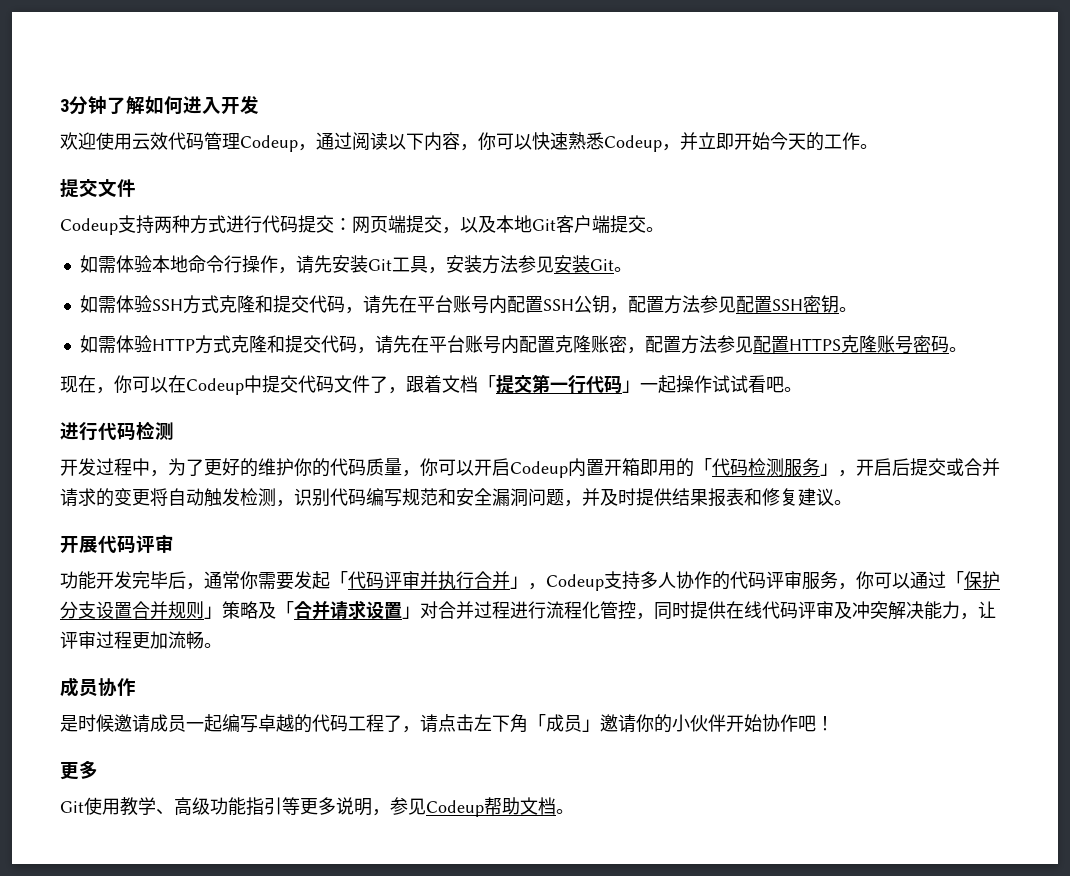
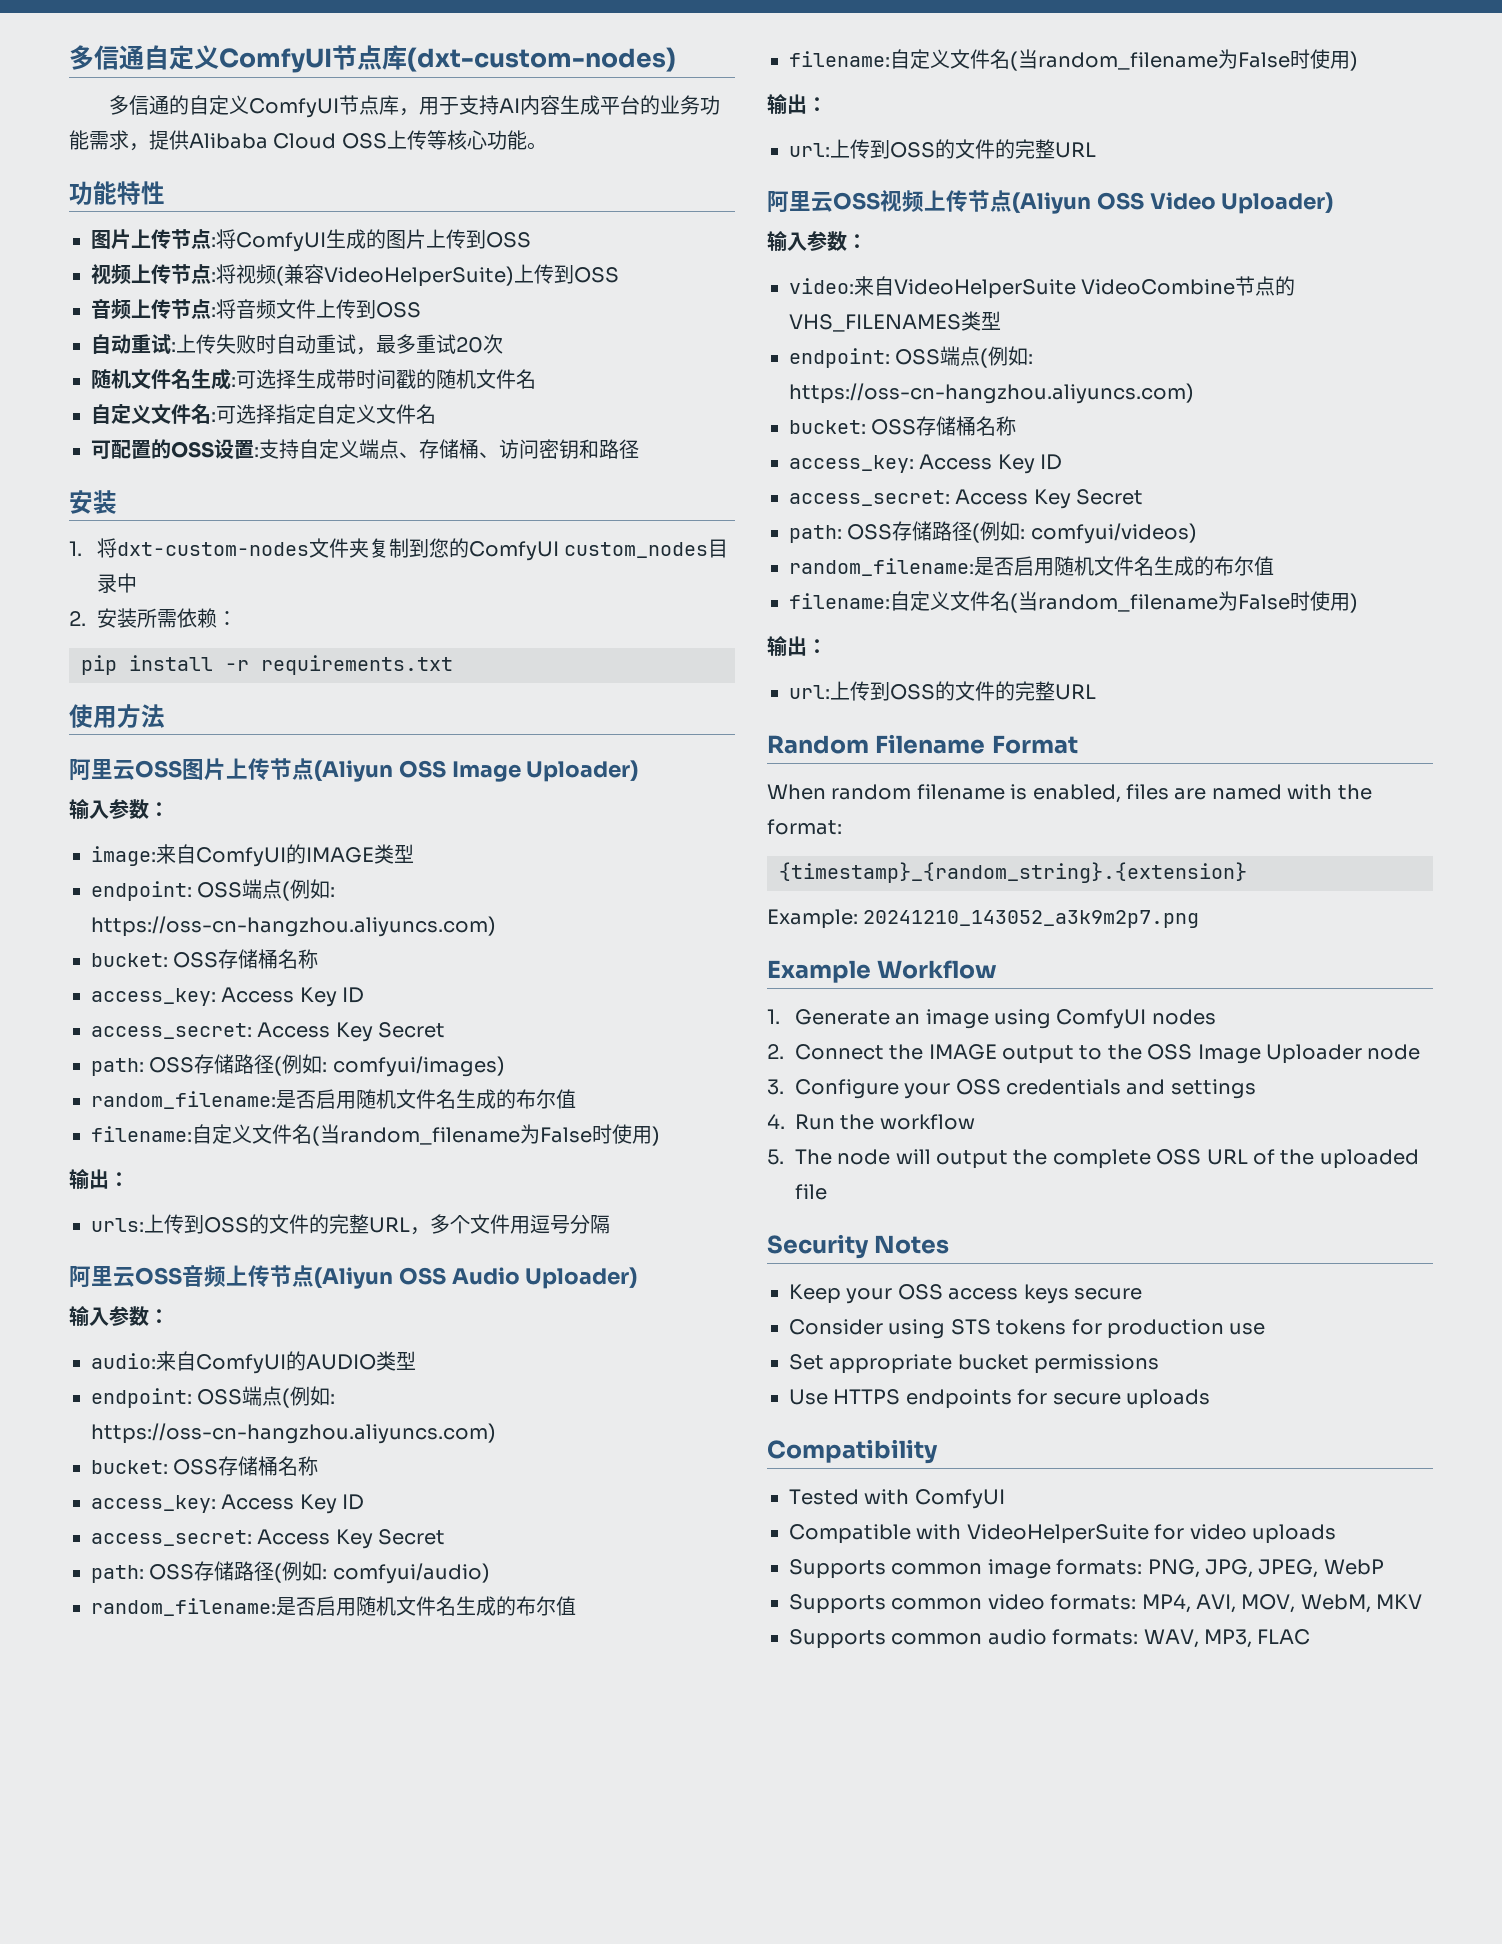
[60,95,259,115] [60,132,878,152] [60,178,136,198] [60,215,664,235] [79,255,632,274] [79,295,857,314] [79,335,967,354] [60,374,802,395] [60,421,174,441] [60,458,1000,478] [60,488,852,507] [60,534,174,554] [60,571,1000,591] [60,600,996,620] [60,631,222,649] [60,677,136,697] [60,714,834,733] [60,760,98,780] [60,797,574,817] 3分钟了解如何进入开发 // 欢迎使用云效代码管理Codeup，通过阅读以下内容，你可以快速熟悉Codeup，并立即开始今天的工作。 // 提交文件 // Codeup支持两种方式进行代码提交：网页端提交，以及本地Git客户端提交。 // 如需体验本地命令行操作，请先安装Git工具，安装方法参见安装Git。 // 如需体验SSH方式克隆和提交代码，请先在平台账号内配置SSH公钥，配置方法参见配置SSH密钥。 // 如需体验HTTP方式克隆和提交代码，请先在平台账号内配置克隆账密，配置方法参见配置HTTPS克隆账号密码。 // 现在，你可以在Codeup中提交代码文件了，跟着文档「提交第一行代码」一起操作试试看吧。 // 进行代码检测 // 开发过程中，为了更好的维护你的代码质量，你可以开启Codeup内置开箱即用的「代码检测服务」，开启后提交或合并请求的变更将自动触发检测，识别代码编写规范和安全漏洞问题，并及时提供结果报表和修复建议。 // 开展代码评审 // 功能开发完毕后，通常你需要发起「代码评审并执行合并」，Codeup支持多人协作的代码评审服务，你可以通过「保护分支设置合并规则」策略及「合并请求设置」对合并过程进行流程化管控，同时提供在线代码评审及冲突解决能力，让评审过程更加流畅。 // 成员协作 // 是时候邀请成员一起编写卓越的代码工程了，请点击左下角「成员」邀请你的小伙伴开始协作吧！ // 更多 // Git使用教学、高级功能指引等更多说明，参见Codeup帮助文档。 -> [69,45,676,73] [109,95,721,118] [69,130,547,151] [69,181,165,205] [91,229,531,252] [91,264,619,287] [91,299,421,319] [91,334,503,355] [91,368,536,390] [91,404,436,424] [91,439,639,459] [69,490,117,514] [69,538,729,561] [96,573,137,593] [69,608,237,628] [81,655,453,675] [69,704,165,728] [69,758,639,782] [69,799,169,819] [91,844,414,867] [91,879,336,901] [91,916,496,937] [91,949,319,969] [91,987,365,1007] [91,1022,446,1042] [91,1054,505,1077] [91,1089,576,1109] [91,1124,660,1146] [69,1169,129,1189] [91,1214,610,1235] [69,1265,638,1289] [69,1306,169,1326] [91,1351,416,1374] [91,1386,336,1408] [91,1423,496,1444] [91,1456,319,1476] [91,1494,365,1514] [91,1529,446,1549] [91,1561,490,1584] [91,1596,576,1616] [789,49,1358,71] [767,94,827,114] [789,139,1096,159] [767,190,1334,214] [767,231,867,251] [789,276,1296,299] [789,311,1001,332] [789,346,1034,368] [789,383,1194,404] [789,416,1017,436] [789,454,1063,474] [789,489,1144,509] [789,521,1197,544] [789,556,1274,576] [789,591,1358,613] [767,636,827,656] [789,681,1096,701] [767,734,1078,754] [767,784,1372,803] [767,819,842,835] [779,862,1247,883] [767,909,1200,929] [767,960,998,983] [767,1009,1216,1029] [767,1044,1421,1064] [767,1079,1256,1099] [767,1114,975,1130] [767,1149,1419,1169] [794,1184,827,1200] [767,1234,950,1259] [789,1284,1142,1304] [789,1319,1266,1339] [789,1354,1160,1374] [789,1389,1210,1409] [767,1439,938,1464] [789,1489,1005,1509] [789,1524,1336,1544] [789,1559,1384,1579] [789,1594,1423,1614] [789,1629,1311,1649] 多信通自定义ComfyUI节点库(dxt-custom-nodes) // 多信通的自定义ComfyUI节点库，用于支持AI内容生成平台的业务功能需求，提供Alibaba Cloud OSS上传等核心功能。 // 功能特性 // 图片上传节点:将ComfyUI生成的图片上传到OSS // 视频上传节点:将视频(兼容VideoHelperSuite)上传到OSS // 音频上传节点:将音频文件上传到OSS // 自动重试:上传失败时自动重试，最多重试20次 // 随机文件名生成:可选择生成带时间戳的随机文件名 // 自定义文件名:可选择指定自定义文件名 // 可配置的OSS设置:支持自定义端点、存储桶、访问密钥和路径 // 安装 // 1.将dxt-custom-nodes文件夹复制到您的ComfyUI custom_nodes目录中 // 2.安装所需依赖： // pip install -r requirements.txt // 使用方法 // 阿里云OSS图片上传节点(Aliyun OSS Image Uploader) // 输入参数： // image:来自ComfyUI的IMAGE类型 // endpoint: OSS端点(例如: https://oss-cn-hangzhou.aliyuncs.com) // bucket: OSS存储桶名称 // access_key: Access Key ID // access_secret: Access Key Secret // path: OSS存储路径(例如: comfyui/images) // random_filename:是否启用随机文件名生成的布尔值 // filename:自定义文件名(当random_filename为False时使用) // 输出： // urls:上传到OSS的文件的完整URL，多个文件用逗号分隔 // 阿里云OSS音频上传节点(Aliyun OSS Audio Uploader) // 输入参数： // audio:来自ComfyUI的AUDIO类型 // endpoint: OSS端点(例如: https://oss-cn-hangzhou.aliyuncs.com) // bucket: OSS存储桶名称 // access_key: Access Key ID // access_secret: Access Key Secret // path: OSS存储路径(例如: comfyui/audio) // random_filename:是否启用随机文件名生成的布尔值 // filename:自定义文件名(当random_filename为False时使用) // 输出： // url:上传到OSS的文件的完整URL // 阿里云OSS视频上传节点(Aliyun OSS Video Uploader) // 输入参数： // video:来自VideoHelperSuite VideoCombine节点的VHS_FILENAMES类型 // endpoint: OSS端点(例如: https://oss-cn-hangzhou.aliyuncs.com) // bucket: OSS存储桶名称 // access_key: Access Key ID // access_secret: Access Key Secret // path: OSS存储路径(例如: comfyui/videos) // random_filename:是否启用随机文件名生成的布尔值 // filename:自定义文件名(当random_filename为False时使用) // 输出： // url:上传到OSS的文件的完整URL // Random Filename Format // When random filename is enabled, files are named with the format: // {timestamp}_{random_string}.{extension} // Example: 20241210_143052_a3k9m2p7.png // Example Workflow // 1. Generate an image using ComfyUI nodes // 2. Connect the IMAGE output to the OSS Image Uploader node // 3. Configure your OSS credentials and settings // 4. Run the workflow // 5. The node will output the complete OSS URL of the uploaded file // Security Notes // Keep your OSS access keys secure // Consider using STS tokens for production use // Set appropriate bucket permissions // Use HTTPS endpoints for secure uploads // Compatibility // Tested with ComfyUI // Compatible with VideoHelperSuite for video uploads // Supports common image formats: PNG, JPG, JPEG, WebP // Supports common video formats: MP4, AVI, MOV, WebM, MKV // Supports common audio formats: WAV, MP3, FLAC

